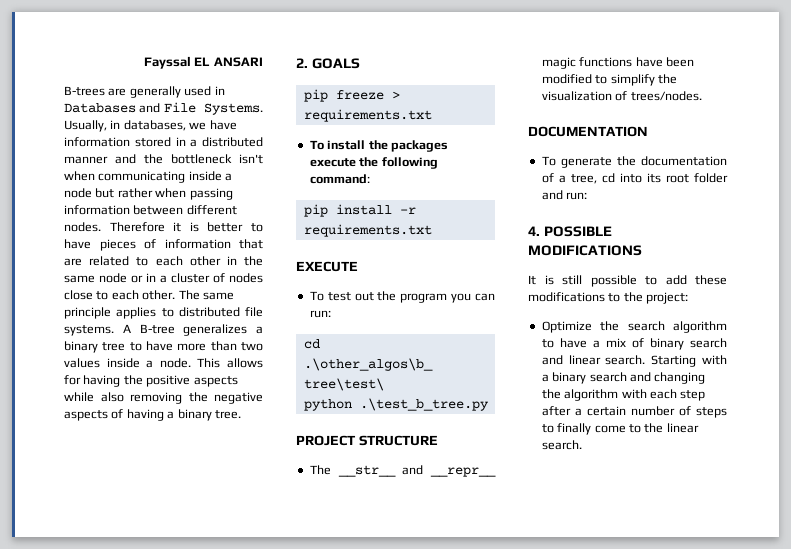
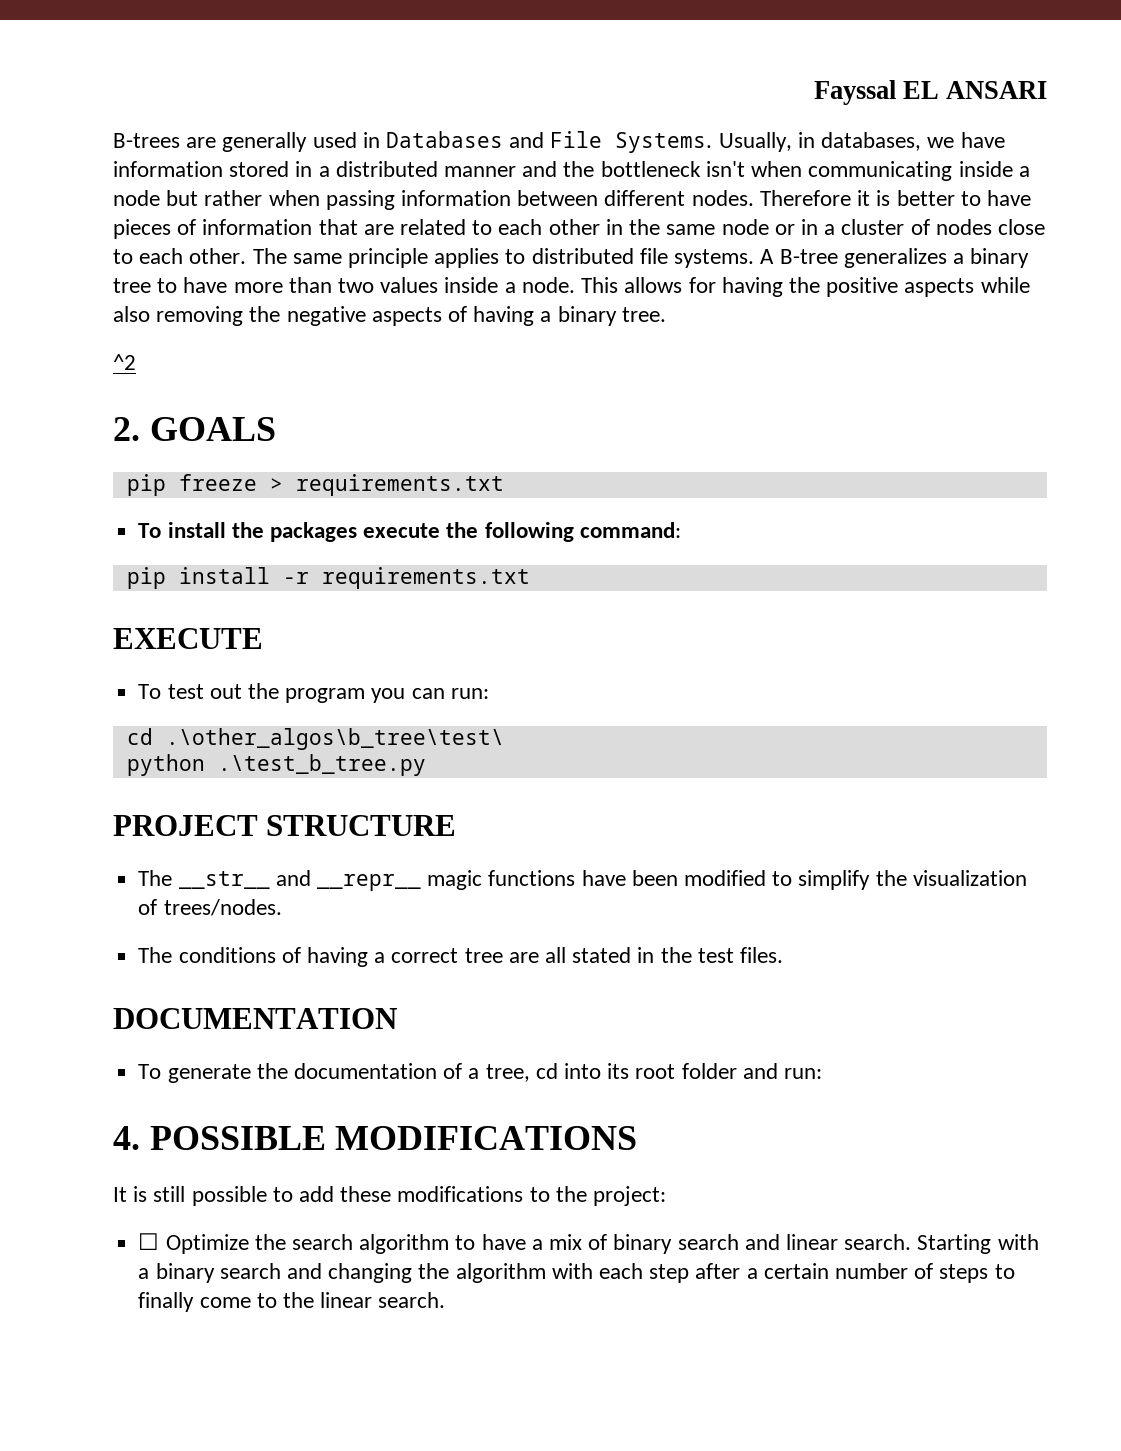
(241, 414) none -> [113,354,136,370] // ^2
(702, 96) none -> [138,947,784,967] // The conditions of having a correct tree are all stated in the test files.
(689, 298) none -> [138,1233,160,1250] ☐

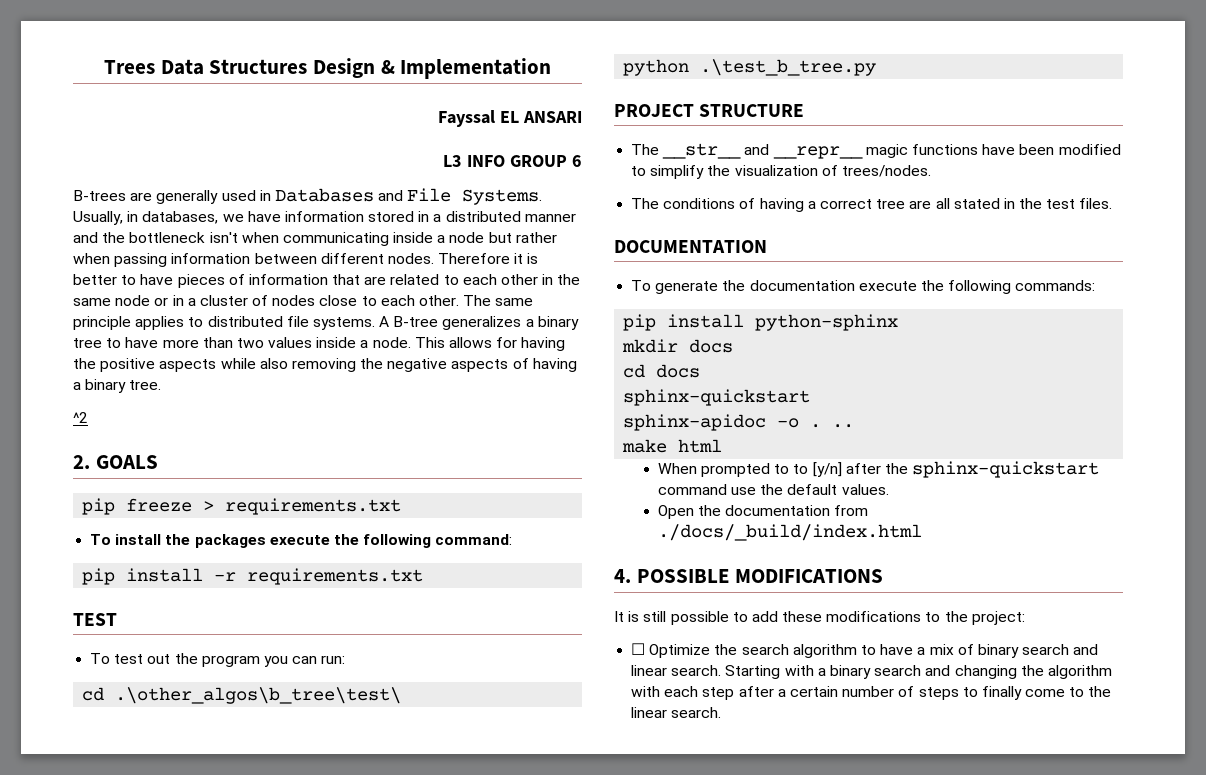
(813, 92) none -> [103,58,552,79] Trees Data Structures Design & Implementation //
(1047, 90) none -> [443,155,582,167] // L3 INFO GROUP 6
[113,628,263,649] EXECUTE -> [73,613,117,626] TEST
[443,1063,823,1082] of a tree, cd into its root folder and run: -> [858,280,1096,294] [623,314,899,331] [622,339,734,353] [623,364,701,378] [623,389,811,406] [623,414,855,431] [622,439,723,453] [657,461,1100,478] [657,484,889,495] [657,505,869,519] [657,524,922,541] execute the following commands: // pip install python-sphinx // mkdir docs // cd docs // sphinx-quickstart // sphinx-apidoc -o . .. // make html // When prompted to to [y/n] after the sphinx-quickstart command use the default values. // Open the documentation from ./docs/_build/index.html

